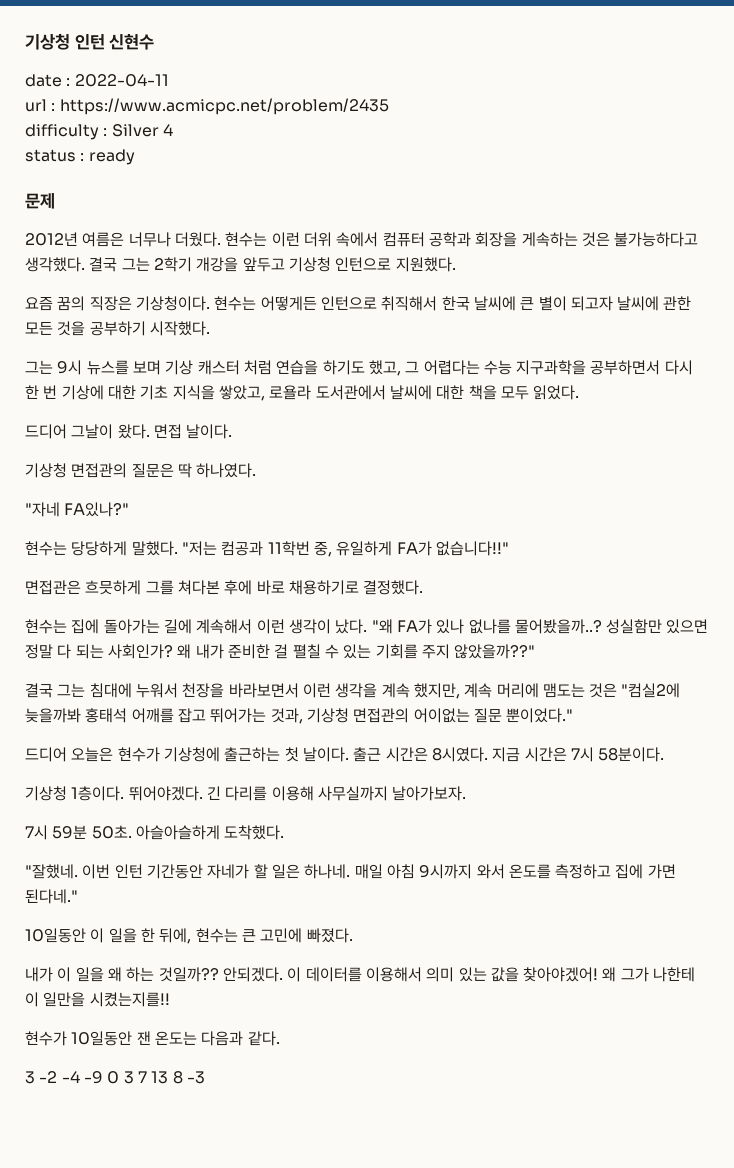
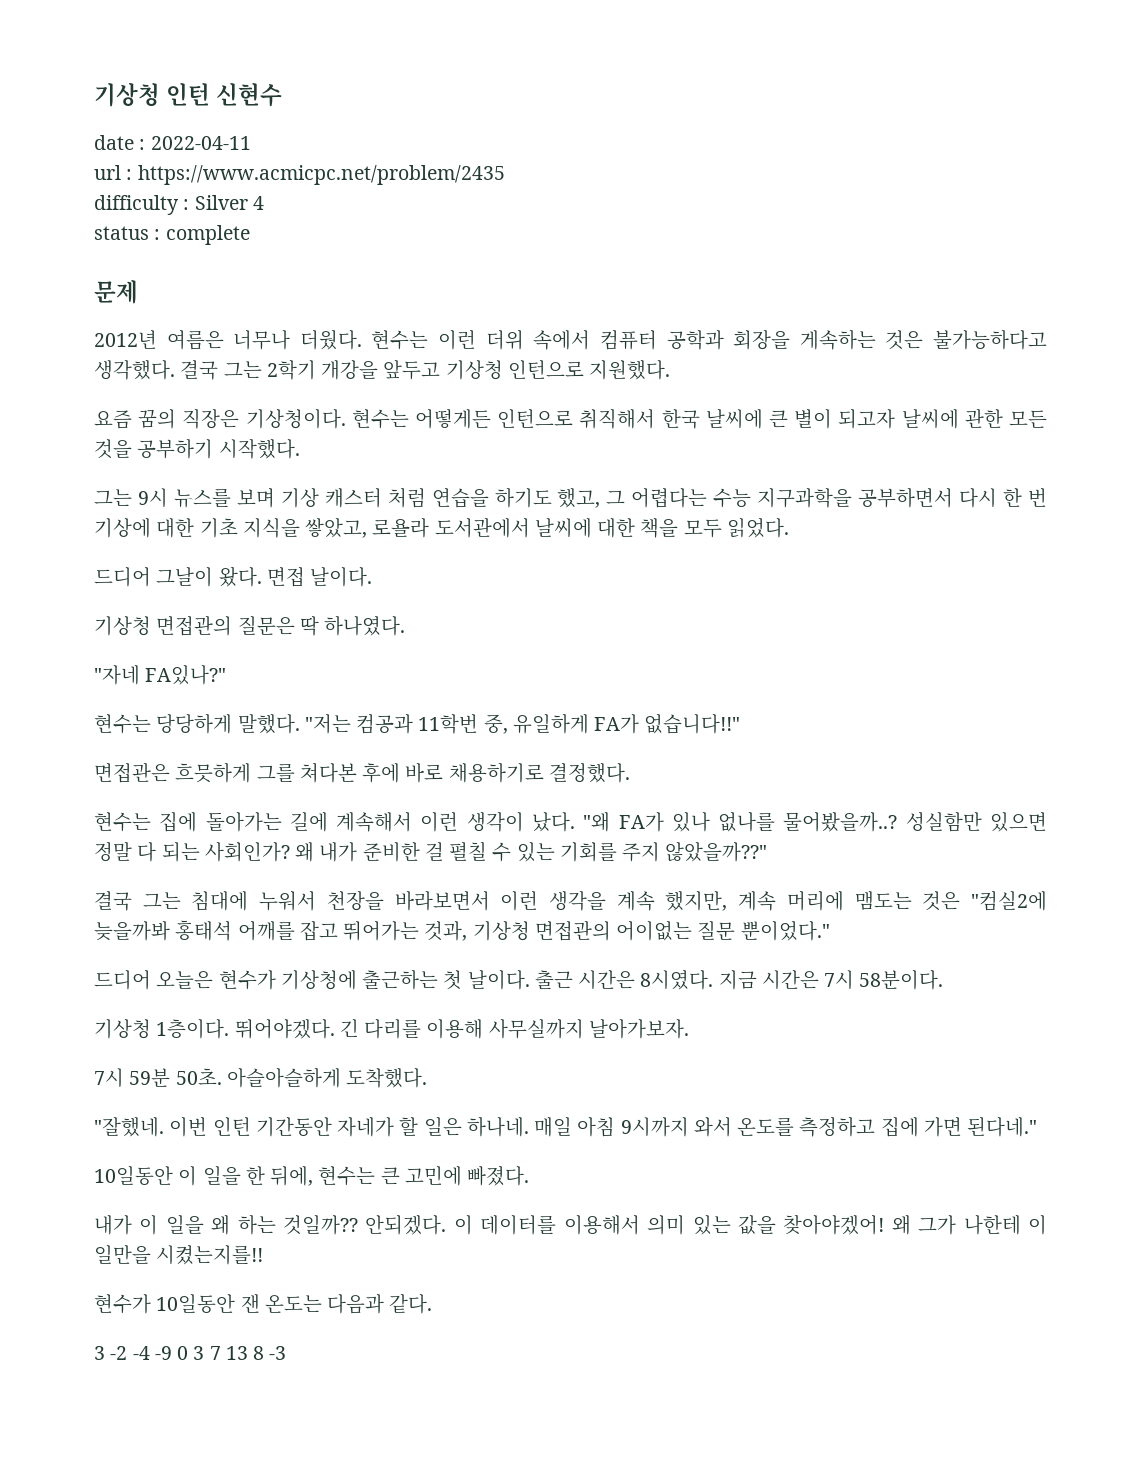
[88,149,135,165] ready -> [165,225,250,245] complete

